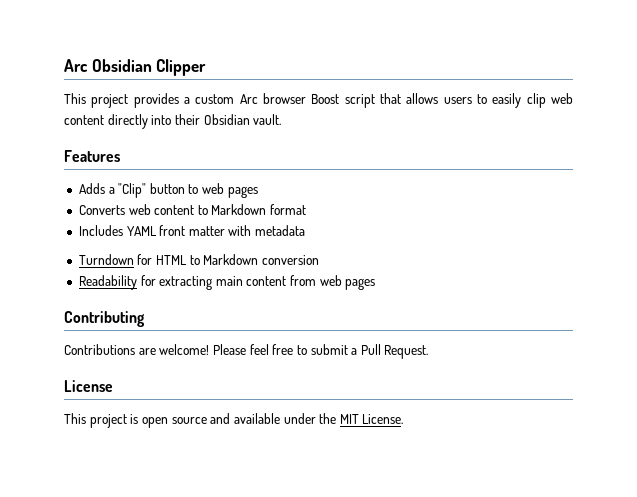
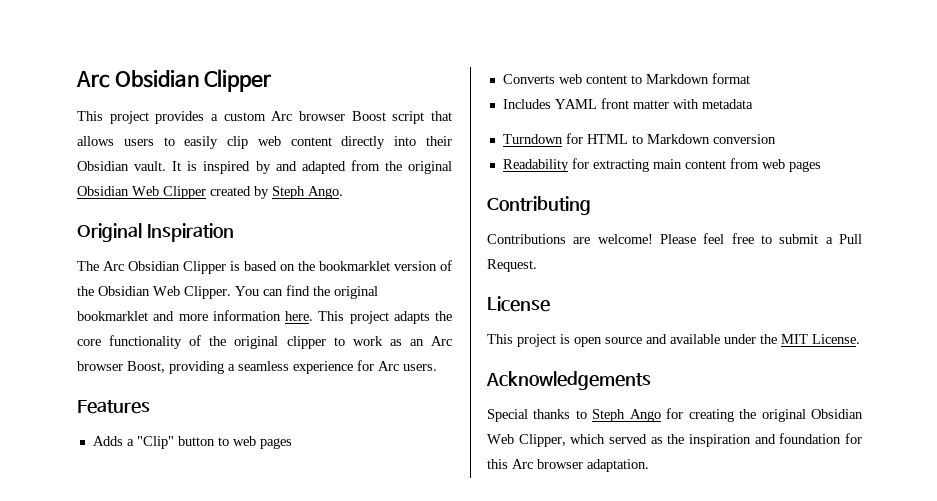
(282, 119) none -> [172,160,452,174] [77,186,343,199] [77,223,234,242] [77,260,452,274] [77,285,378,299] [77,310,452,324] [77,335,453,349] [77,360,437,374] It is inspired by and adapted from the original Obsidian Web Clipper created by Steph Ango. // Original Inspiration // The Arc Obsidian Clipper is based on the bookmarklet version of the Obsidian Web Clipper. You can find the original bookmarklet and more information here. This project adapts the core functionality of the original clipper to work as an Arc browser Boost, providing a seamless experience for Arc users.
(404, 419) none -> [486,371,651,390] [487,408,863,422] [487,433,862,447] [487,459,649,472] // Acknowledgements // Special thanks to Steph Ango for creating the original Obsidian Web Clipper, which served as the inspiration and foundation for this Arc browser adaptation.

